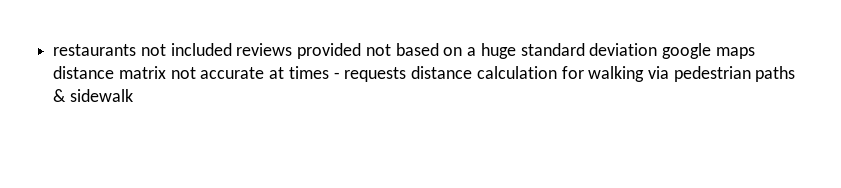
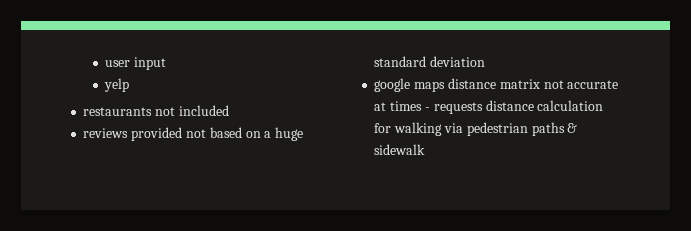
(53, 50) none -> [105,57,167,70] [104,78,130,92] user input // yelp //
(232, 49) none -> (229, 110) //
(658, 49) none -> (486, 61) //

